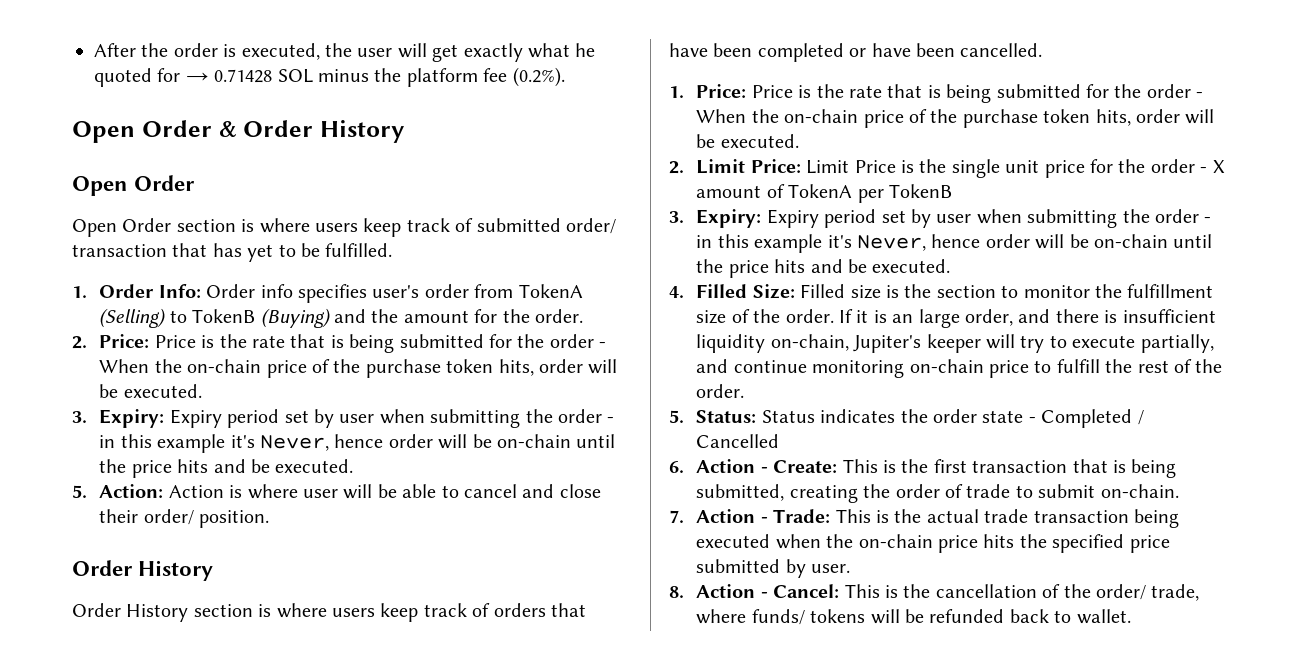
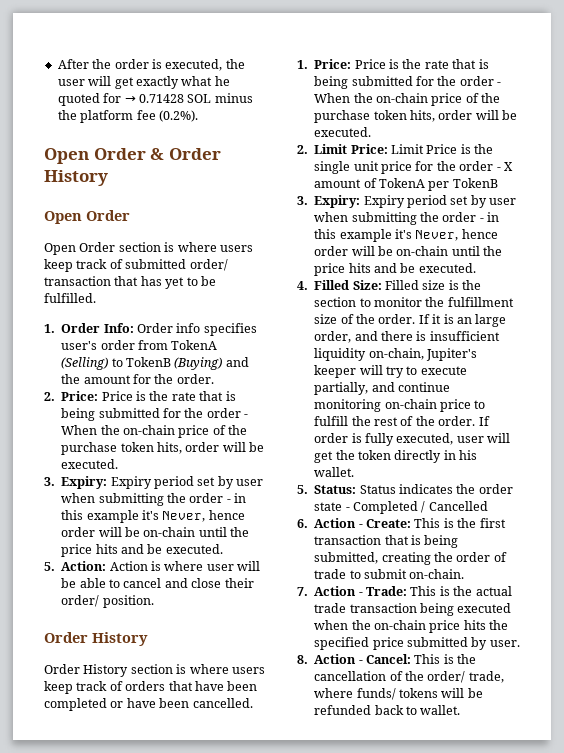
(745, 391) none -> [478,416,490,426] [314,433,511,446] [314,450,478,463] [314,467,355,477] If order is fully executed, user will get the token directly in his wallet.

